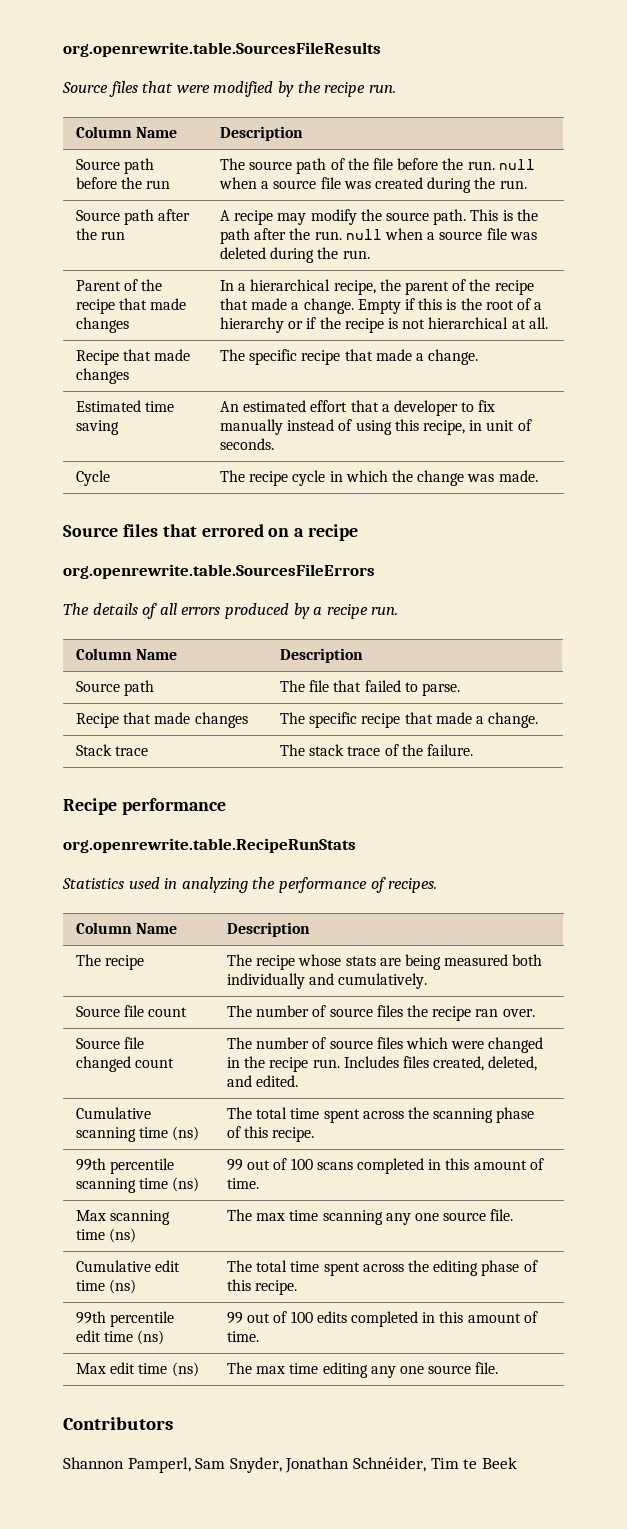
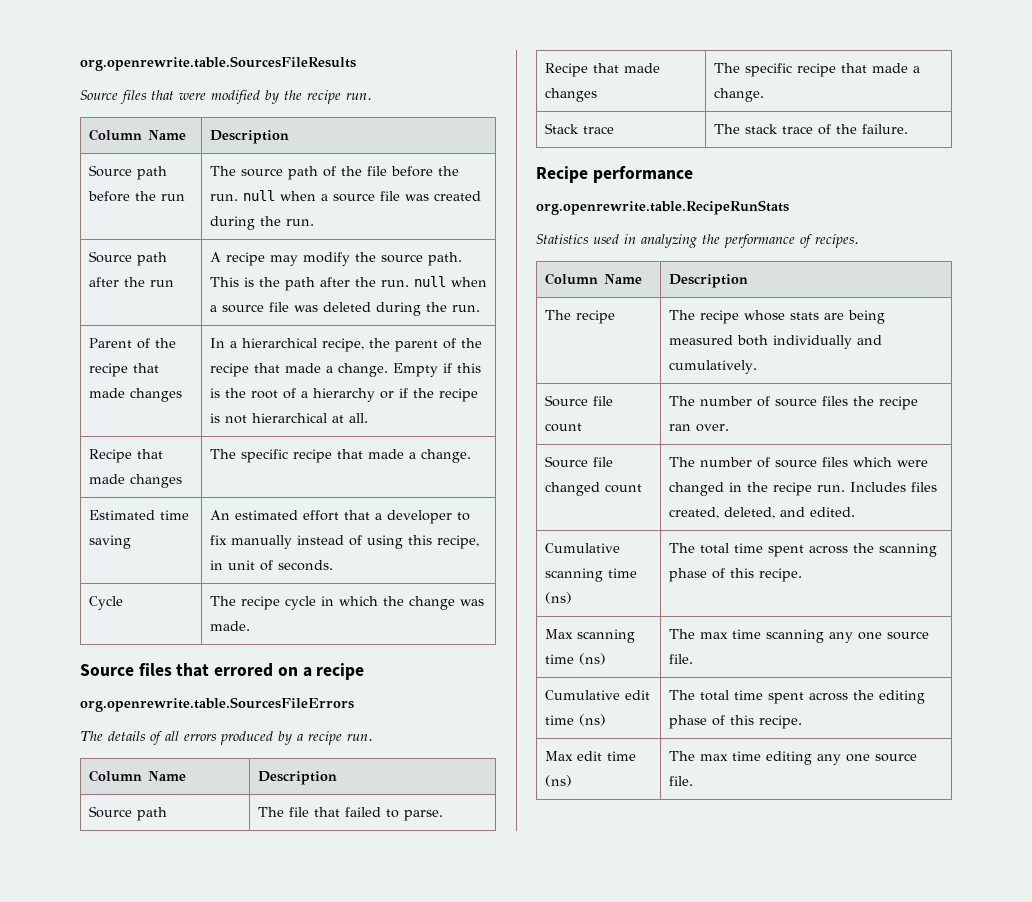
[76,1158,175,1174] [76,1177,200,1193] [227,1158,544,1174] [227,1178,260,1189] // 99th percentile scanning time (ns) | 99 out of 100 scans completed in this amount of time. -> (802, 575) none
[76,1311,175,1327] [76,1330,165,1345] [227,1311,538,1327] [227,1331,260,1342] // 99th percentile edit time (ns) | 99 out of 100 edits completed in this amount of time. -> (802, 722) none
[63,1417,173,1430] [63,1457,517,1473] // Contributors // Shannon Pamperl, Sam Snyder, Jonathan Schnéider, Tim te Beek -> (693, 781) none

